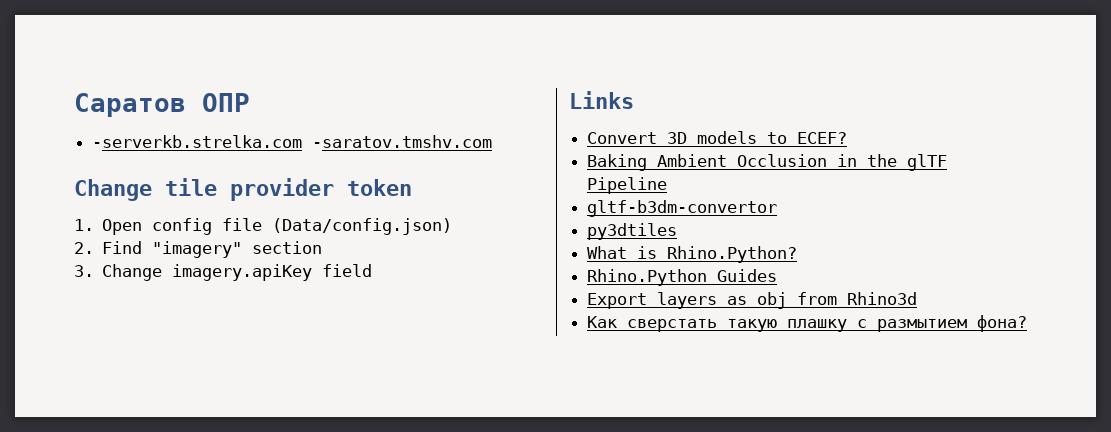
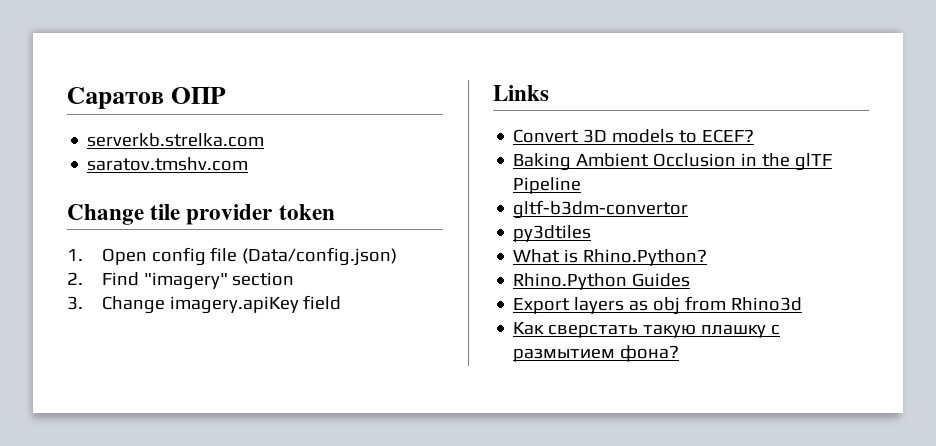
[92,135,493,148] -serverkb.strelka.com -saratov.tmshv.com -> [87,133,265,147] [87,157,249,171] serverkb.strelka.com // saratov.tmshv.com

